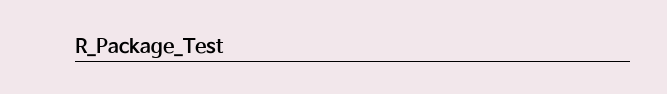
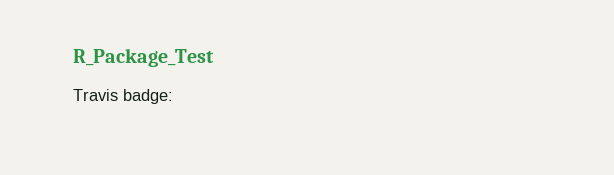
(224, 48) none -> [73,89,173,104] // Travis badge:

